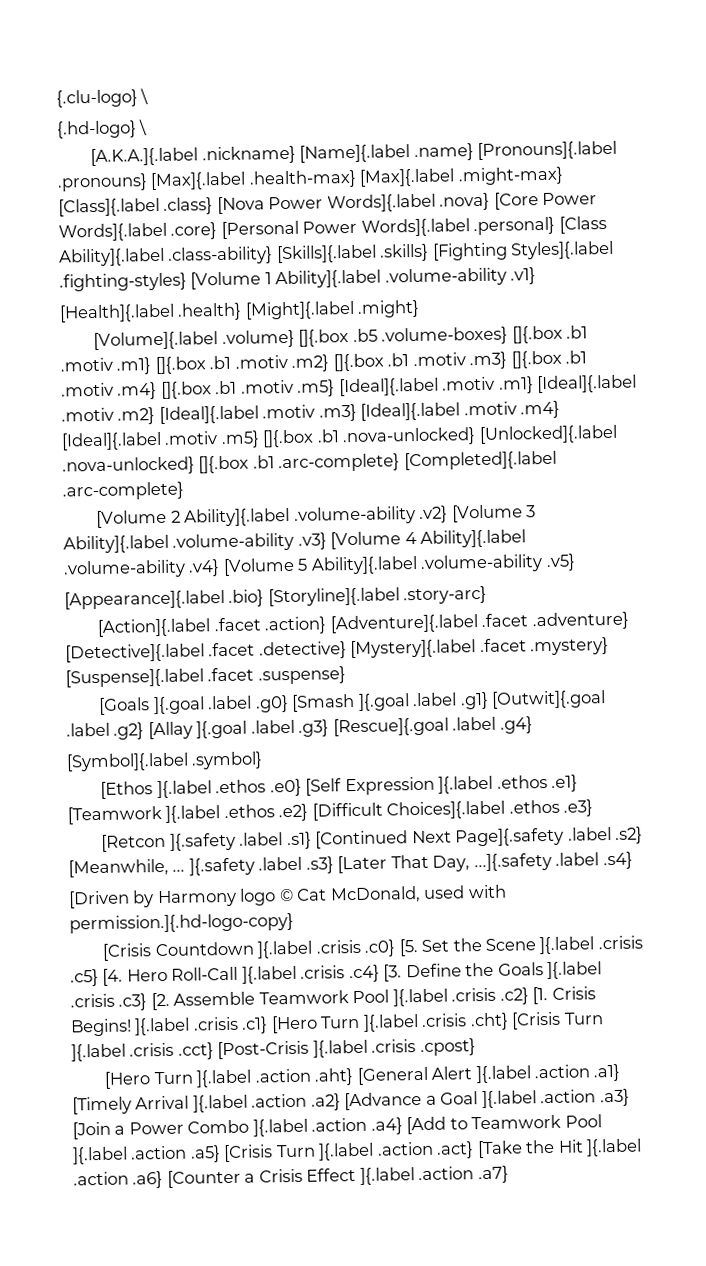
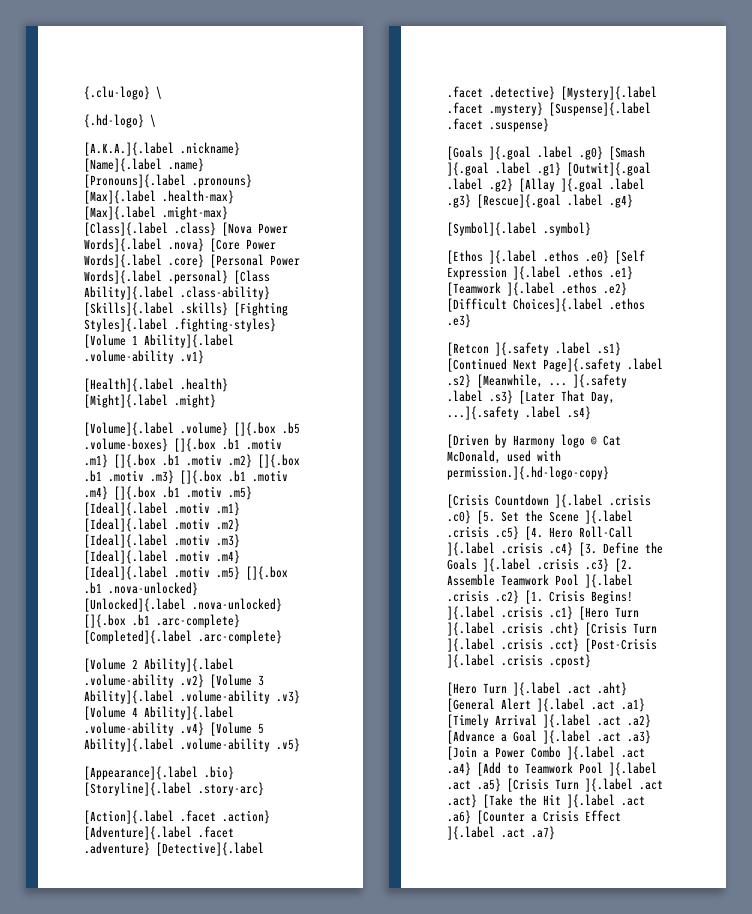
[254,1068,311,1083] .action -> [567,684,591,694] .act
[533,1064,590,1079] .action -> [591,700,615,710] .act
[251,1093,308,1108] .action -> [597,716,621,726] .act
[540,1089,597,1104] .action -> [597,732,621,742] .act
[311,1117,368,1132] .action -> [621,748,645,758] .act
[130,1145,188,1160] .action -> [447,780,471,790] .act
[376,1141,434,1156] .action -> [639,780,663,790] .act
[73,1171,129,1186] .action -> [621,796,645,806] .act
[418,1166,475,1181] .action -> [501,828,525,838] .act

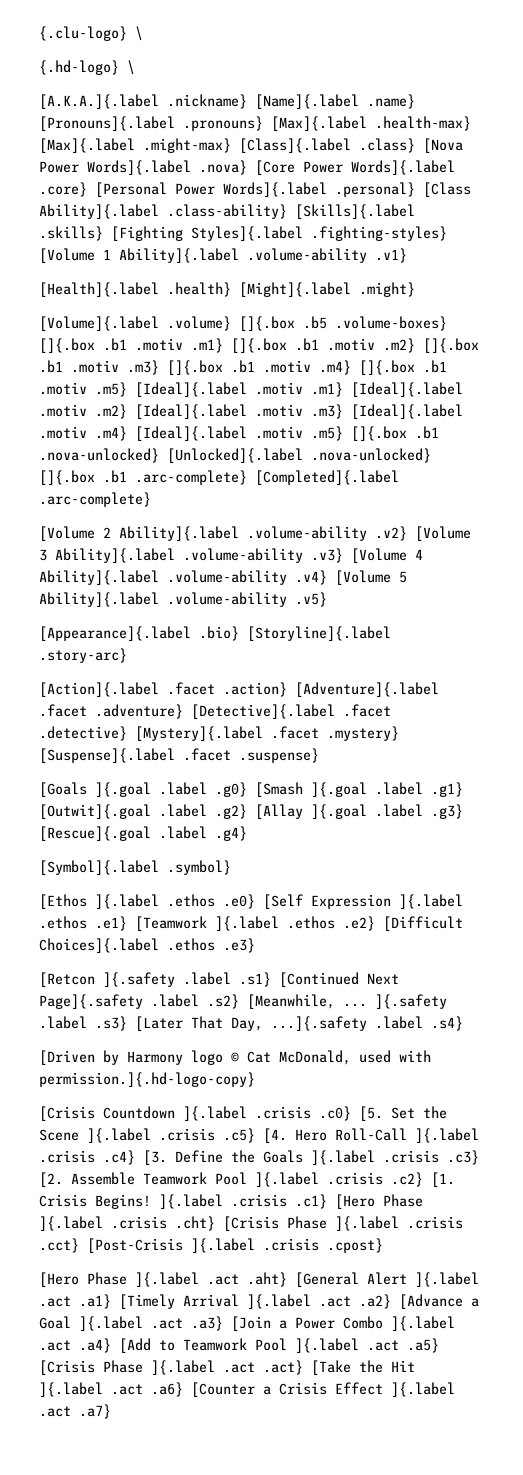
[615,607,639,618] Turn -> [383,1194,423,1207] Phase
[633,623,657,634] Turn -> [287,1216,327,1229] Phase
[483,683,507,694] Turn -> [87,1272,127,1285] Phase
[555,779,579,790] Turn -> [103,1360,143,1373] Phase

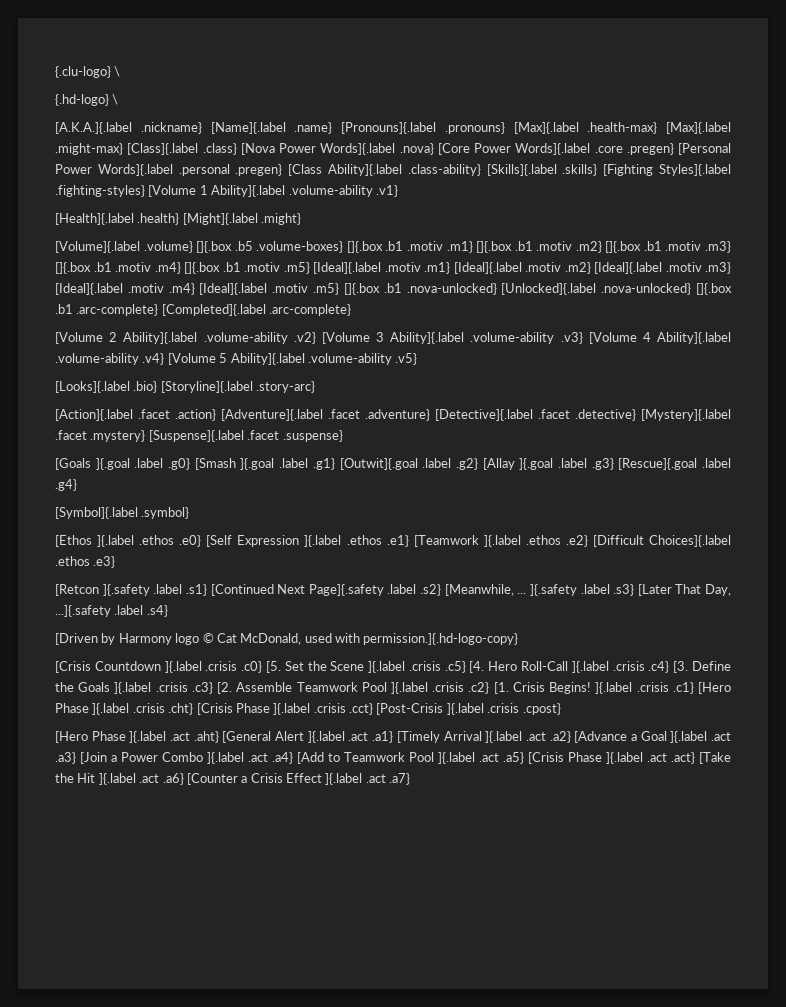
[39,182,87,197] .core} -> [594,143,674,155] .core .pregen}
[335,182,415,197] .personal} -> [178,164,283,176] .personal .pregen}
[39,626,191,641] [Appearance]{.label -> [55,381,130,393] [Looks]{.label

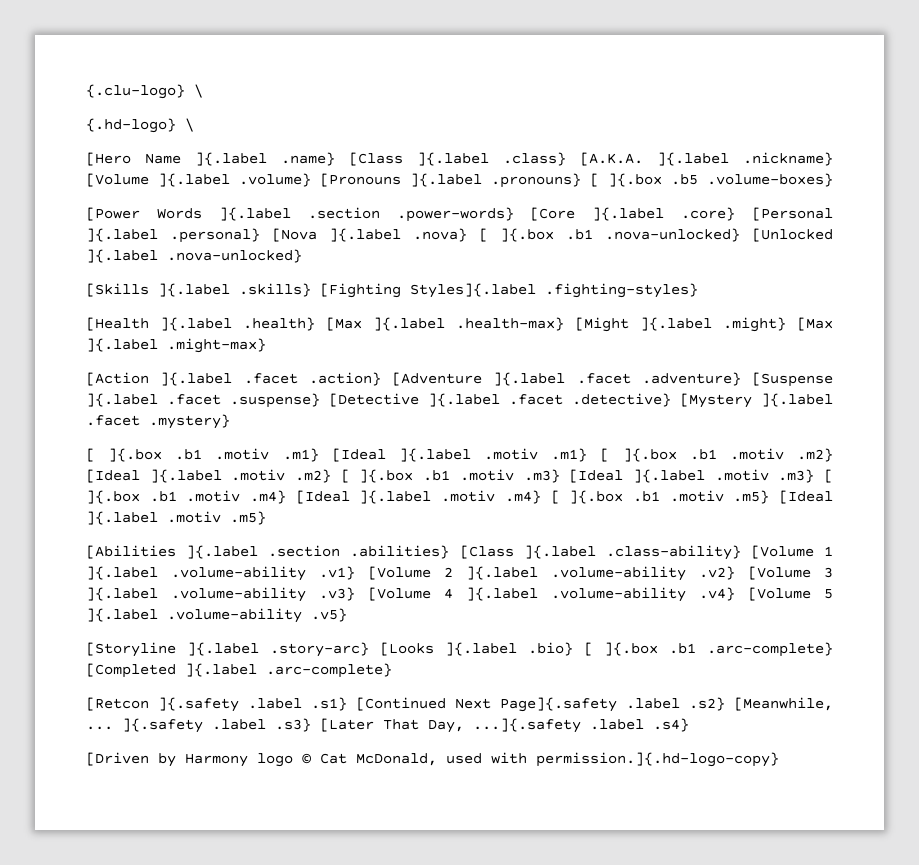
[55,122,731,134] [55,143,731,155] [55,164,731,176] [55,185,398,197] [55,213,302,225] [55,241,731,253] [55,262,731,274] [55,283,732,295] [55,304,352,316] [A.K.A.]{.label .nickname} [Name]{.label .name} [Pronouns]{.label .pronouns} [Max]{.label .health-max} [Max]{.label .might-max} [Class]{.label .class} [Nova Power Words]{.label .nova} [Core Power Words]{.label .core .pregen} [Personal Power Words]{.label .personal .pregen} [Class Ability]{.label .class-ability} [Skills]{.label .skills} [Fighting Styles]{.label .fighting-styles} [Volume 1 Ability]{.label .volume-ability .v1} // [Health]{.label .health} [Might]{.label .might} // [Volume]{.label .volume} []{.box .b5 .volume-boxes} []{.box .b1 .motiv .m1} []{.box .b1 .motiv .m2} []{.box .b1 .motiv .m3} []{.box .b1 .motiv .m4} []{.box .b1 .motiv .m5} [Ideal]{.label .motiv .m1} [Ideal]{.label .motiv .m2} [Ideal]{.label .motiv .m3} [Ideal]{.label .motiv .m4} [Ideal]{.label .motiv .m5} []{.box .b1 .nova-unlocked} [Unlocked]{.label .nova-unlocked} []{.box .b1 .arc-complete} [Completed]{.label .arc-complete} // -> [86,152,833,166] [86,173,833,188] [86,207,833,222] [86,228,833,243] [86,249,302,263] [86,283,698,298] [86,317,833,332] [86,338,266,353] [86,372,833,387] [86,393,833,408] [86,414,230,429] [86,448,834,462] [86,469,833,483] [86,490,833,504] [86,511,266,525] [86,545,833,560] [86,566,355,581] [Hero Name ]{.label .name} [Class ]{.label .class} [A.K.A. ]{.label .nickname} [Volume ]{.label .volume} [Pronouns ]{.label .pronouns} [ ]{.box .b5 .volume-boxes} // [Power Words ]{.label .section .power-words} [Core ]{.label .core} [Personal ]{.label .personal} [Nova ]{.label .nova} [ ]{.box .b1 .nova-unlocked} [Unlocked ]{.label .nova-unlocked} // [Skills ]{.label .skills} [Fighting Styles]{.label .fighting-styles} // [Health ]{.label .health} [Max ]{.label .health-max} [Might ]{.label .might} [Max ]{.label .might-max} // [Action ]{.label .facet .action} [Adventure ]{.label .facet .adventure} [Suspense ]{.label .facet .suspense} [Detective ]{.label .facet .detective} [Mystery ]{.label .facet .mystery} // [ ]{.box .b1 .motiv .m1} [Ideal ]{.label .motiv .m1} [ ]{.box .b1 .motiv .m2} [Ideal ]{.label .motiv .m2} [ ]{.box .b1 .motiv .m3} [Ideal ]{.label .motiv .m3} [ ]{.box .b1 .motiv .m4} [Ideal ]{.label .motiv .m4} [ ]{.box .b1 .motiv .m5} [Ideal ]{.label .motiv .m5} // [Abilities ]{.label .section .abilities} [Class ]{.label .class-ability} [Volume 1 ]{.label .volume-ability .v1}
[123,332,198,344] Ability]{.label -> [466,566,538,580] ]{.label
[390,332,465,344] Ability]{.label -> [86,587,158,601] ]{.label
[656,332,731,344] Ability]{.label -> [466,587,538,601] ]{.label
[230,353,305,365] Ability]{.label -> [86,608,158,622] ]{.label
[55,381,316,393] [55,409,731,421] [55,430,343,442] [55,458,731,470] [55,479,77,491] [55,507,190,519] [55,535,731,547] [55,556,116,568] [Looks]{.label .bio} [Storyline]{.label .story-arc} // [Action]{.label .facet .action} [Adventure]{.label .facet .adventure} [Detective]{.label .facet .detective} [Mystery]{.label .facet .mystery} [Suspense]{.label .facet .suspense} // [Goals ]{.goal .label .g0} [Smash ]{.goal .label .g1} [Outwit]{.goal .label .g2} [Allay ]{.goal .label .g3} [Rescue]{.goal .label .g4} // [Symbol]{.label .symbol} // [Ethos ]{.label .ethos .e0} [Self Expression ]{.label .ethos .e1} [Teamwork ]{.label .ethos .e2} [Difficult Choices]{.label .ethos .e3} -> [86,642,833,657] [86,663,392,678] [Storyline ]{.label .story-arc} [Looks ]{.label .bio} [ ]{.box .b1 .arc-complete} [Completed ]{.label .arc-complete}
[55,661,731,673] [55,682,731,694] [55,703,561,715] [55,731,732,743] [55,752,731,764] [55,773,411,785] // [Crisis Countdown ]{.label .crisis .c0} [5. Set the Scene ]{.label .crisis .c5} [4. Hero Roll-Call ]{.label .crisis .c4} [3. Define the Goals ]{.label .crisis .c3} [2. Assemble Teamwork Pool ]{.label .crisis .c2} [1. Crisis Begins! ]{.label .crisis .c1} [Hero Phase ]{.label .crisis .cht} [Crisis Phase ]{.label .crisis .cct} [Post-Crisis ]{.label .crisis .cpost} // [Hero Phase ]{.label .act .aht} [General Alert ]{.label .act .a1} [Timely Arrival ]{.label .act .a2} [Advance a Goal ]{.label .act .a3} [Join a Power Combo ]{.label .act .a4} [Add to Teamwork Pool ]{.label .act .a5} [Crisis Phase ]{.label .act .act} [Take the Hit ]{.label .act .a6} [Counter a Crisis Effect ]{.label .act .a7} -> (779, 759) none

